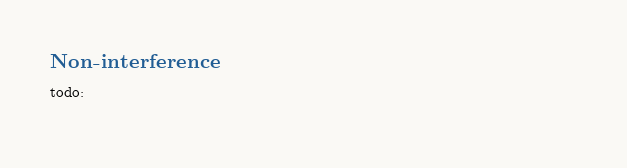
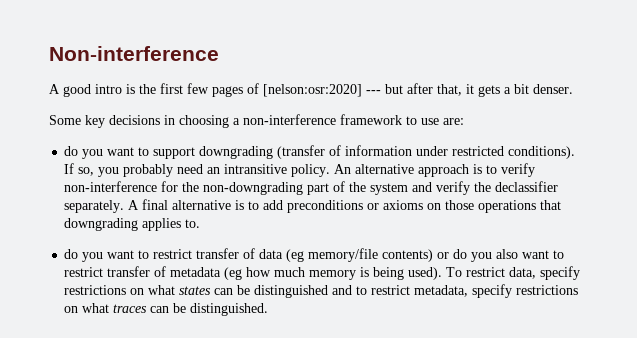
[50,87,84,97] todo: -> [49,83,573,97] [49,114,464,128] [64,145,576,159] [64,163,536,177] [64,181,559,195] [64,199,562,213] [64,218,201,231] [64,248,565,262] [64,266,581,280] [64,284,579,298] [64,303,269,316] A good intro is the first few pages of [nelson:osr:2020] --- but after that, it gets a bit denser. // Some key decisions in choosing a non-interference framework to use are: // do you want to support downgrading (transfer of information under restricted conditions). If so, you probably need an intransitive policy. An alternative approach is to verify non-interference for the non-downgrading part of the system and verify the declassifier separately. A final alternative is to add preconditions or axioms on those operations that downgrading applies to. // do you want to restrict transfer of data (eg memory/file contents) or do you also want to restrict transfer of metadata (eg how much memory is being used). To restrict data, specify restrictions on what states can be distinguished and to restrict metadata, specify restrictions on what traces can be distinguished.

